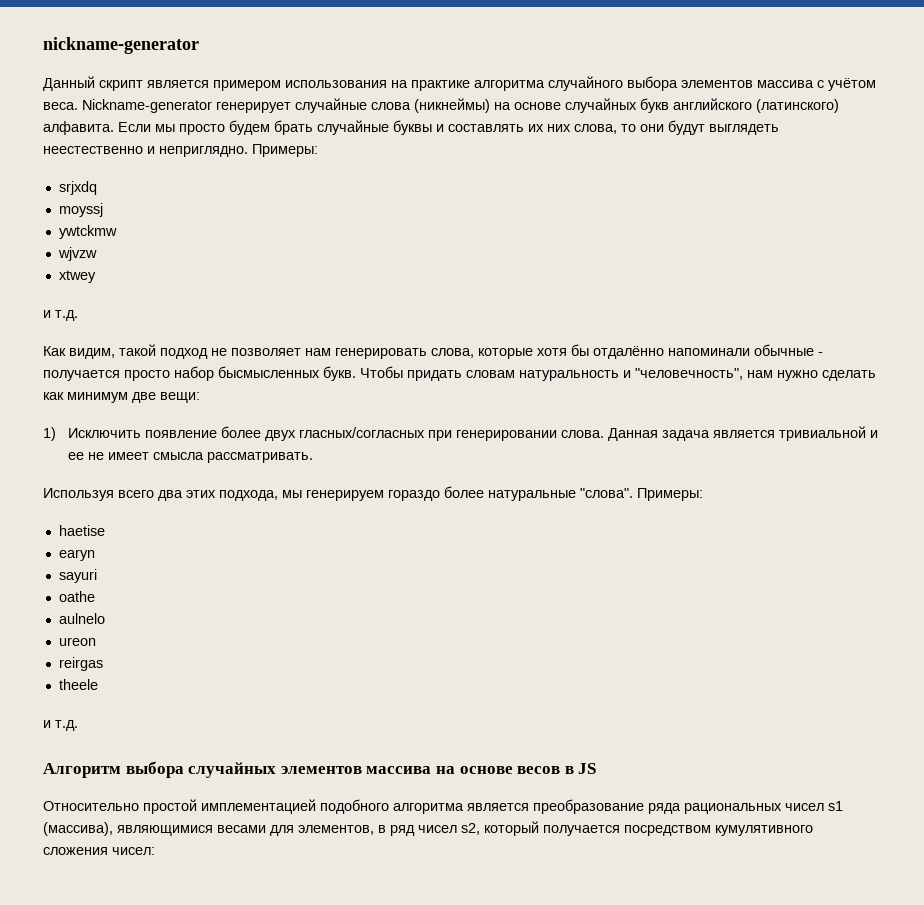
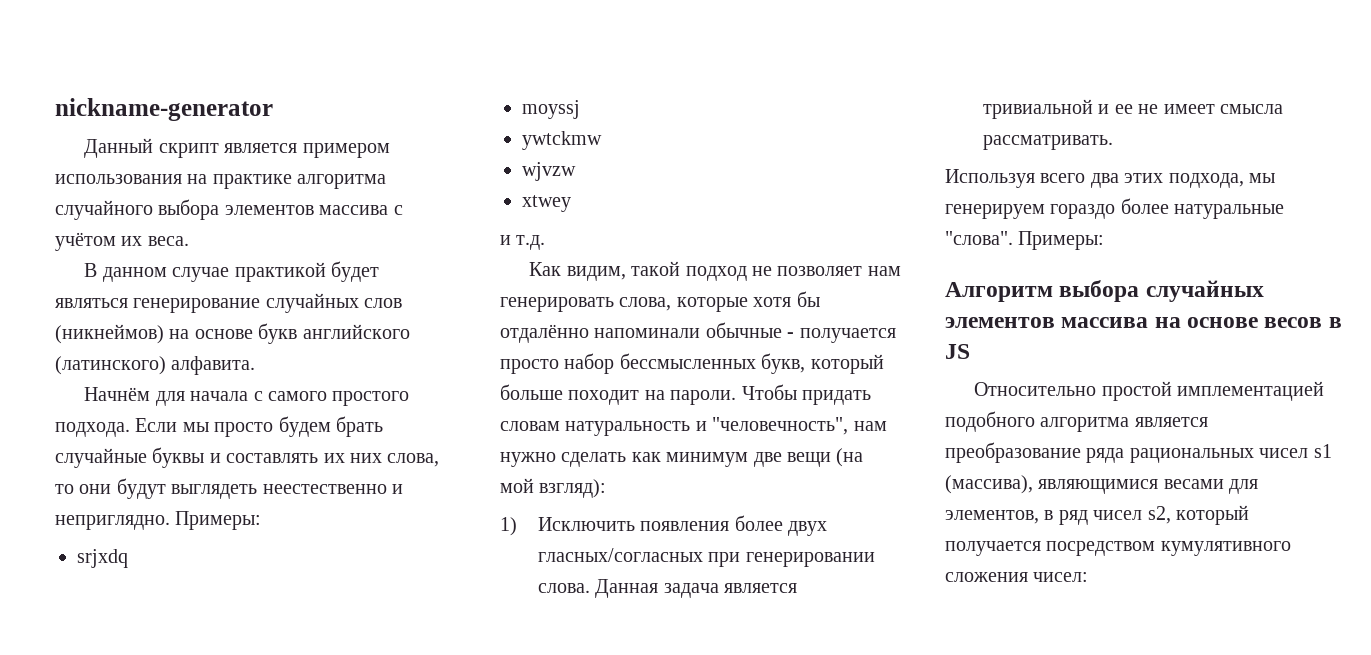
(876, 84) none -> [121,236,143,246] их
[82,98,637,113] Nickname-generator генерирует случайные слова (никнеймы) на основе случайных -> [84,261,380,282] [55,293,403,313] [55,324,253,344] // В данном случае практикой будет являться генерирование случайных слов (никнеймов) на основе
(114, 128) none -> [84,387,410,406] [55,422,130,437] // Начнём для начала с самого простого подхода.
[218,366,356,381] бысмысленных букв. -> [619,353,884,374] [500,384,737,405] бессмысленных букв, который больше походит на пароли.
[160,392,200,403] вещи: -> [787,448,864,467] [500,478,607,498] вещи (на мой взгляд):
[144,430,217,438] появление -> [640,521,730,531] появления
[58,525,105,536] [58,549,95,561] [58,569,97,583] [58,591,95,602] [58,613,105,624] [58,637,96,646] [58,657,103,671] [58,679,98,690] [43,720,78,731] // haetise // earyn // sayuri // oathe // aulnelo // ureon // reirgas // theele // и т.д. -> (1105, 240) none

